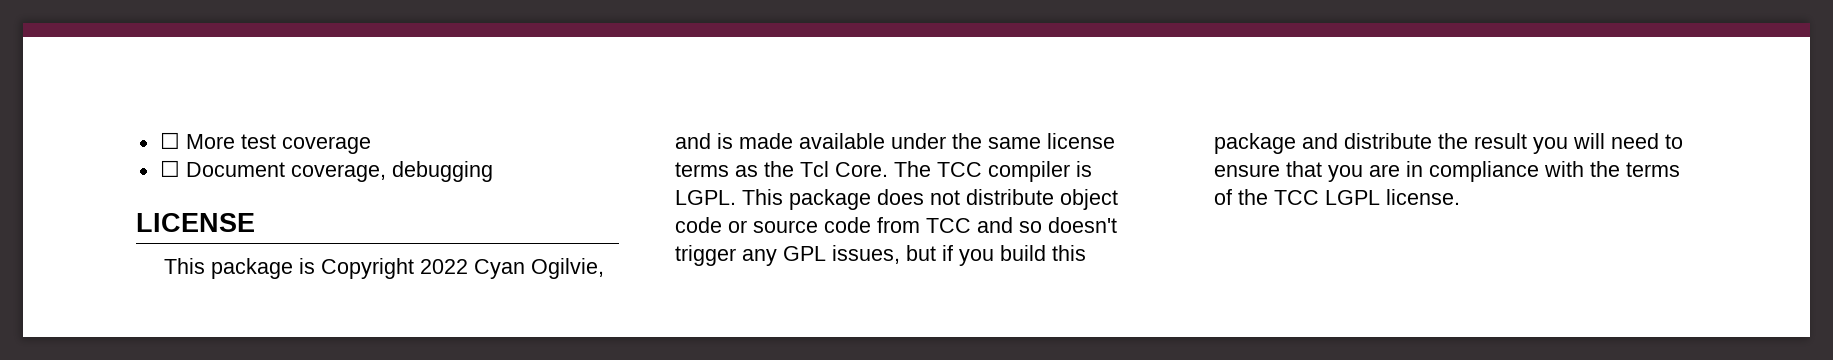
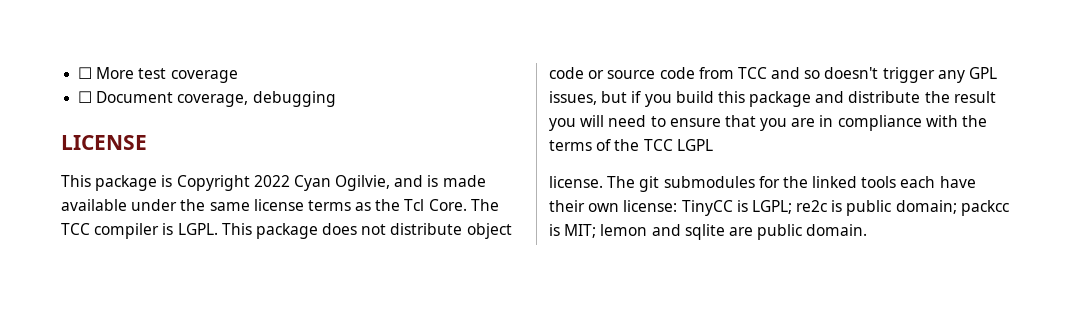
[1386,189,1460,205] license. -> [549,176,976,192] [549,200,1009,216] [549,224,868,240] // license. The git submodules for the linked tools each have their own license: TinyCC is LGPL; re2c is public domain; packcc is MIT; lemon and sqlite are public domain.

